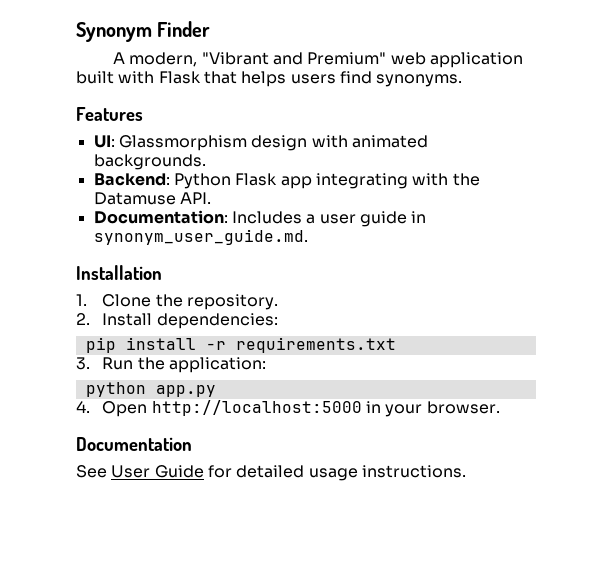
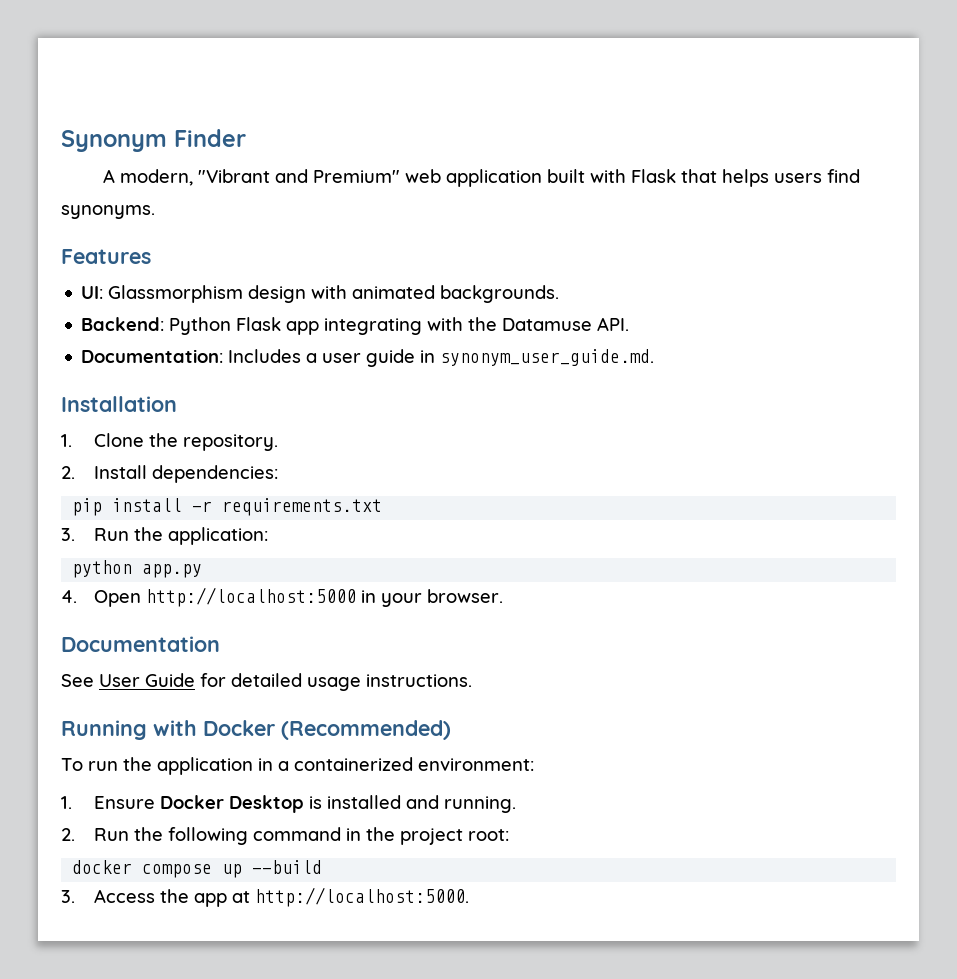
(466, 471) none -> [61,720,451,740] [61,757,534,775] [61,795,517,813] [61,827,510,845] [72,860,323,878] [61,887,470,907] // Running with Docker (Recommended) // To run the application in a containerized environment: // 1. Ensure Docker Desktop is installed and running. // 2. Run the following command in the project root: // docker compose up --build // 3. Access the app at http://localhost:5000.

